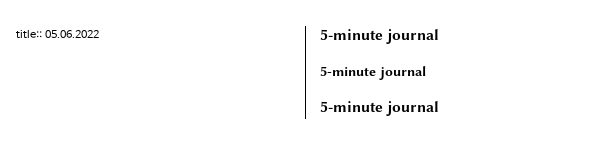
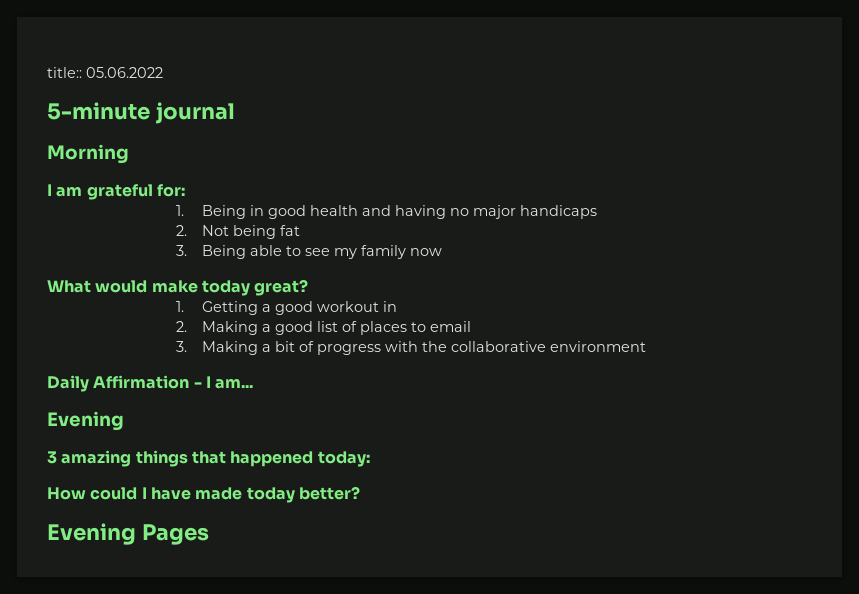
[320,66,426,80] [320,101,440,116] 5-minute journal // 5-minute journal -> [47,144,129,164] [47,184,185,200] [176,205,598,219] [176,225,301,239] [176,245,443,259] [47,279,309,296] [176,301,398,315] [176,321,472,335] [176,341,647,355] [47,375,254,392] [47,411,124,431] [47,450,370,467] [47,486,360,503] [47,523,209,545] Morning // I am grateful for: // 1. Being in good health and having no major handicaps // 2. Not being fat // 3. Being able to see my family now // What would make today great? // 1. Getting a good workout in // 2. Making a good list of places to email // 3. Making a bit of progress with the collaborative environment // Daily Affirmation - I am... // Evening // 3 amazing things that happened today: // How could I have made today better? // Evening Pages

